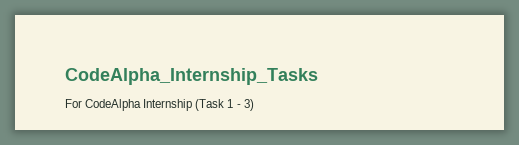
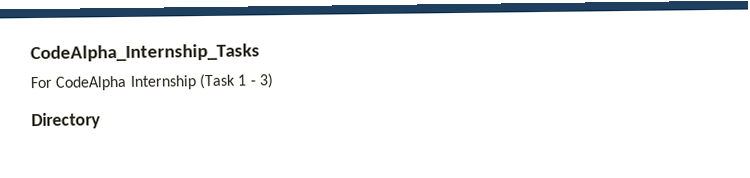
(254, 105) none -> [31,112,101,130] // Directory

